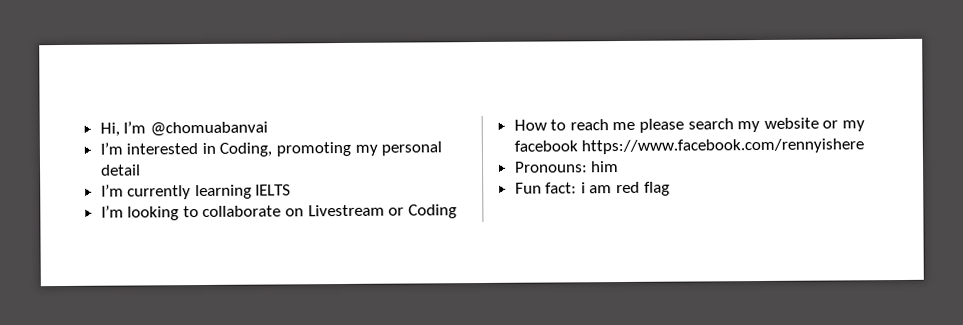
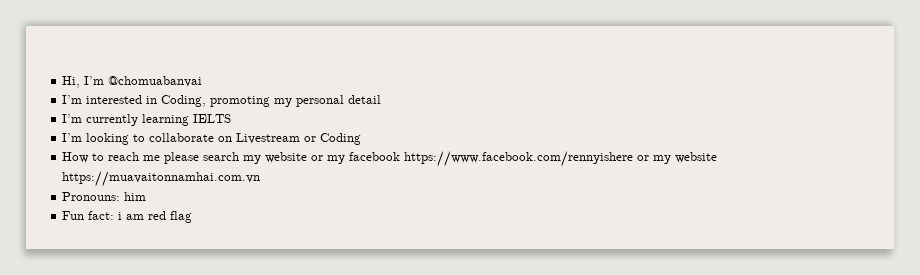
(865, 146) none -> [637,152,718,164] [62,171,261,187] or my website https://muavaitonnamhai.com.vn

